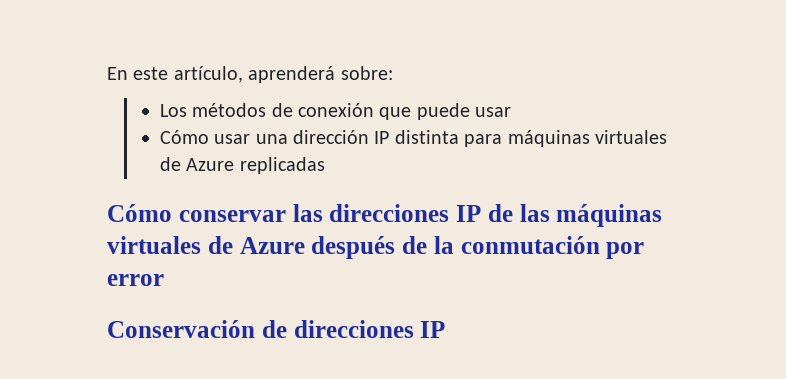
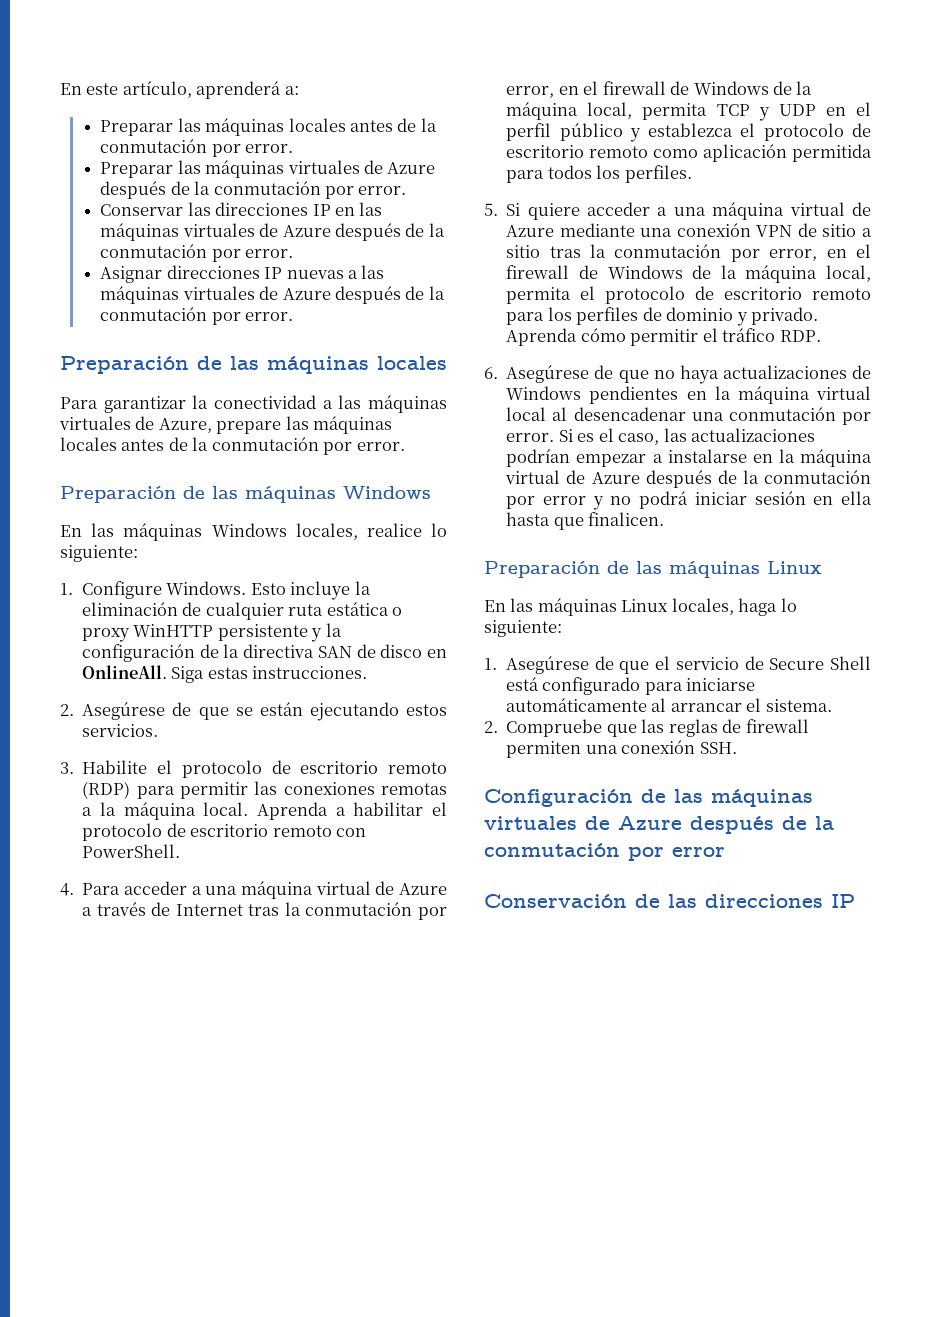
[340,66,393,80] [159,103,512,120] [159,130,667,147] [159,157,325,174] [107,204,481,222] sobre: // Los métodos de conexión que puede usar // Cómo usar una dirección IP distinta para máquinas virtuales de Azure replicadas // Cómo conservar las direcciones IP -> [284,86,299,95] [100,118,437,136] [100,139,294,157] [100,160,436,178] [100,181,407,199] [100,202,383,216] [100,223,445,241] [100,244,294,262] [100,265,385,283] [100,286,445,304] [100,307,294,325] [60,356,447,374] [60,395,447,413] [59,416,393,434] [60,437,405,455] [60,486,431,503] [60,523,447,541] [60,545,138,562] [60,581,371,600] [82,602,403,620] [82,623,342,642] [82,644,448,662] [82,665,368,683] [60,702,447,721] [82,724,159,737] [60,760,447,778] [82,781,447,799] [82,802,447,820] [82,823,367,841] [82,844,181,858] [60,881,447,899] [82,902,447,920] [506,81,813,98] [506,102,871,121] [506,123,871,142] [506,144,872,162] [506,165,692,183] [484,202,871,220] [506,223,872,237] [506,244,871,262] [506,265,871,283] [506,286,871,304] [506,307,818,326] [506,328,821,346] [484,365,871,384] [506,386,871,404] [506,407,871,425] [506,428,815,445] [506,449,872,467] [505,470,871,488] [506,491,872,510] [506,512,665,530] [484,561,822,578] [484,598,797,616] [484,620,562,637] [484,656,871,674] [506,677,756,695] [506,698,832,712] [484,719,809,737] [506,740,737,758] [484,789,633,807] a: // Preparar las máquinas locales antes de la conmutación por error. // Preparar las máquinas virtuales de Azure después de la conmutación por error. // Conservar las direcciones IP en las máquinas virtuales de Azure después de la conmutación por error. // Asignar direcciones IP nuevas a las máquinas virtuales de Azure después de la conmutación por error. // Preparación de las máquinas locales // Para garantizar la conectividad a las máquinas virtuales de Azure, prepare las máquinas locales antes de la conmutación por error. // Preparación de las máquinas Windows // En las máquinas Windows locales, realice lo siguiente: // 1. Configure Windows. Esto incluye la eliminación de cualquier ruta estática o proxy WinHTTP persistente y la configuración de la directiva SAN de disco en OnlineAll. Siga estas instrucciones. // 2. Asegúrese de que se están ejecutando estos servicios. // 3. Habilite el protocolo de escritorio remoto (RDP) para permitir las conexiones remotas a la máquina local. Aprenda a habilitar el protocolo de escritorio remoto con PowerShell. // 4. Para acceder a una máquina virtual de Azure a través de Internet tras la conmutación por error, en el firewall de Windows de la máquina local, permita TCP y UDP en el perfil público y establezca el protocolo de escritorio remoto como aplicación permitida para todos los perfiles. // 5. Si quiere acceder a una máquina virtual de Azure mediante una conexión VPN de sitio a sitio tras la conmutación por error, en el firewall de Windows de la máquina local, permita el protocolo de escritorio remoto para los perfiles de dominio y privado. Aprenda cómo permitir el tráfico RDP. // 6. Asegúrese de que no haya actualizaciones de Windows pendientes en la máquina virtual local al desencadenar una conmutación por error. Si es el caso, las actualizaciones podrían empezar a instalarse en la máquina virtual de Azure después de la conmutación por error y no podrá iniciar sesión en ella hasta que finalicen. // Preparación de las máquinas Linux // En las máquinas Linux locales, haga lo siguiente: // 1. Asegúrese de que el servicio de Secure Shell está configurado para iniciarse automáticamente al arrancar el sistema. // 2. Compruebe que las reglas de firewall permiten una conexión SSH. // Configuración
(287, 329) none -> [668,894,697,908] las

